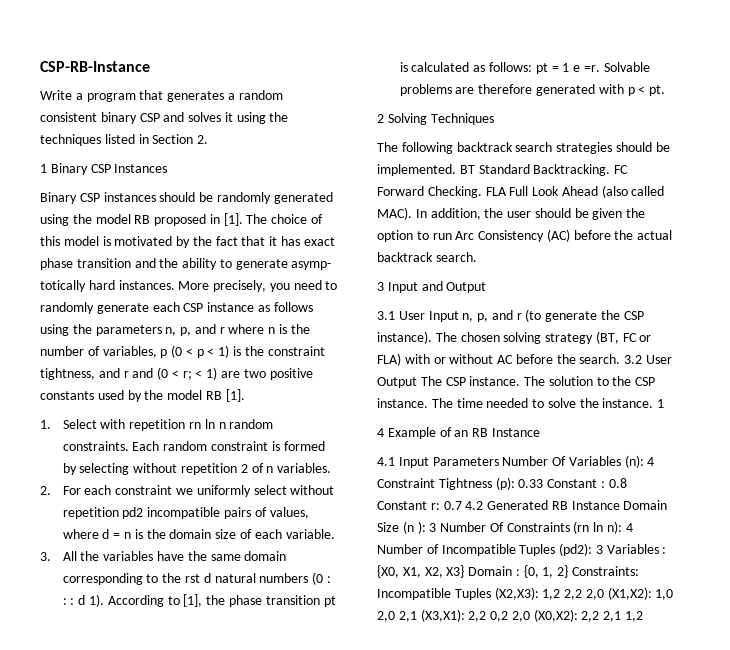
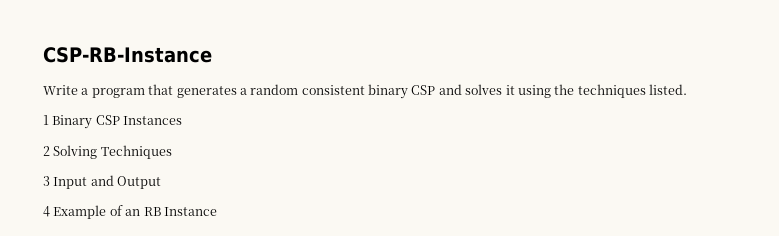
[104,134,209,144] listed in Section 2. -> [649,84,687,95] listed.
[40,192,333,204] [40,213,324,226] [40,236,335,248] [40,258,332,270] [40,280,338,292] [40,302,313,314] [40,324,310,336] [40,345,325,358] [40,367,313,380] [40,389,245,402] [40,419,274,431] [62,441,325,451] [62,463,332,475] [40,485,335,497] [62,507,309,519] [62,529,335,539] [40,551,287,561] [62,572,331,585] [62,594,336,607] [399,62,650,74] [399,84,666,96] [377,113,494,125] [377,142,670,154] [377,164,629,176] [377,185,665,198] [377,207,646,220] [377,229,673,242] [377,252,477,262] [377,281,487,293] [377,309,644,322] [377,331,652,344] [377,353,673,366] [377,376,656,388] [377,398,665,408] Binary CSP instances should be randomly generated using the model RB proposed in [1]. The choice of this model is motivated by the fact that it has exact phase transition and the ability to generate asymp- totically hard instances. More precisely, you need to randomly generate each CSP instance as follows using the parameters n, p, and r where n is the number of variables, p (0 < p < 1) is the constraint tightness, and r and (0 < r; < 1) are two positive constants used by the model RB [1]. // 1. Select with repetition rn ln n random constraints. Each random constraint is formed by selecting without repetition 2 of n variables. // 2. For each constraint we uniformly select without repetition pd2 incompatible pairs of values, where d = n is the domain size of each variable. // 3. All the variables have the same domain corresponding to the rst d natural numbers (0 : : : d 1). According to [1], the phase transition pt is calculated as follows: pt = 1 e =r. Solvable problems are therefore generated with p < pt. // 2 Solving Techniques // The following backtrack search strategies should be implemented. BT Standard Backtracking. FC Forward Checking. FLA Full Look Ahead (also called MAC). In addition, the user should be given the option to run Arc Consistency (AC) before the actual backtrack search. // 3 Input and Output // 3.1 User Input n, p, and r (to generate the CSP instance). The chosen solving strategy (BT, FC or FLA) with or without AC before the search. 3.2 User Output The CSP instance. The solution to the CSP instance. The time needed to solve the instance. 1 -> [43,145,172,159] [43,175,162,189] 2 Solving Techniques // 3 Input and Output
[377,455,655,468] [377,477,627,490] [377,500,668,510] [377,521,633,534] [377,543,667,556] [377,565,640,578] [377,587,674,600] [377,609,644,622] // 4.1 Input Parameters Number Of Variables (n): 4 Constraint Tightness (p): 0.33 Constant : 0.8 Constant r: 0.7 4.2 Generated RB Instance Domain Size (n ): 3 Number Of Constraints (rn ln n): 4 Number of Incompatible Tuples (pd2): 3 Variables : {X0, X1, X2, X3} Domain : {0, 1, 2} Constraints: Incompatible Tuples (X2,X3): 1,2 2,2 2,0 (X1,X2): 1,0 2,0 2,1 (X3,X1): 2,2 0,2 2,0 (X0,X2): 2,2 2,1 1,2 -> (217, 211) none

